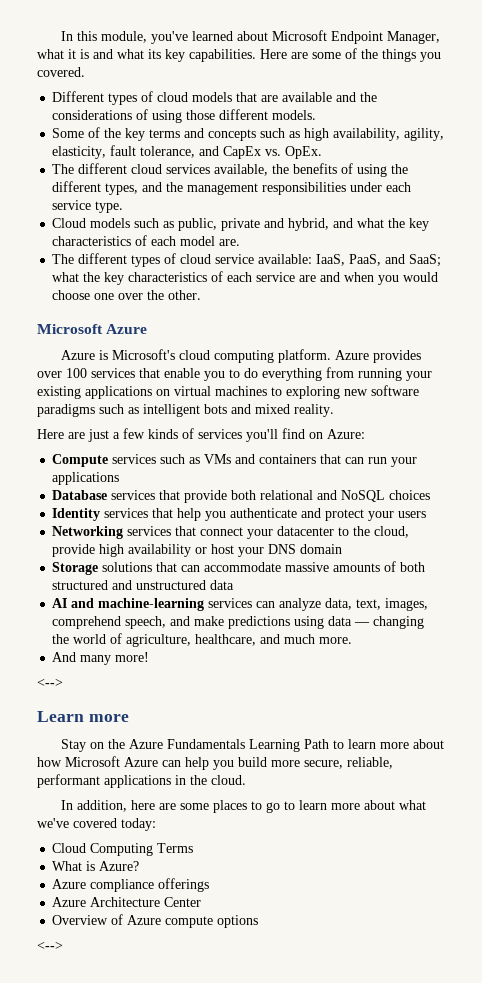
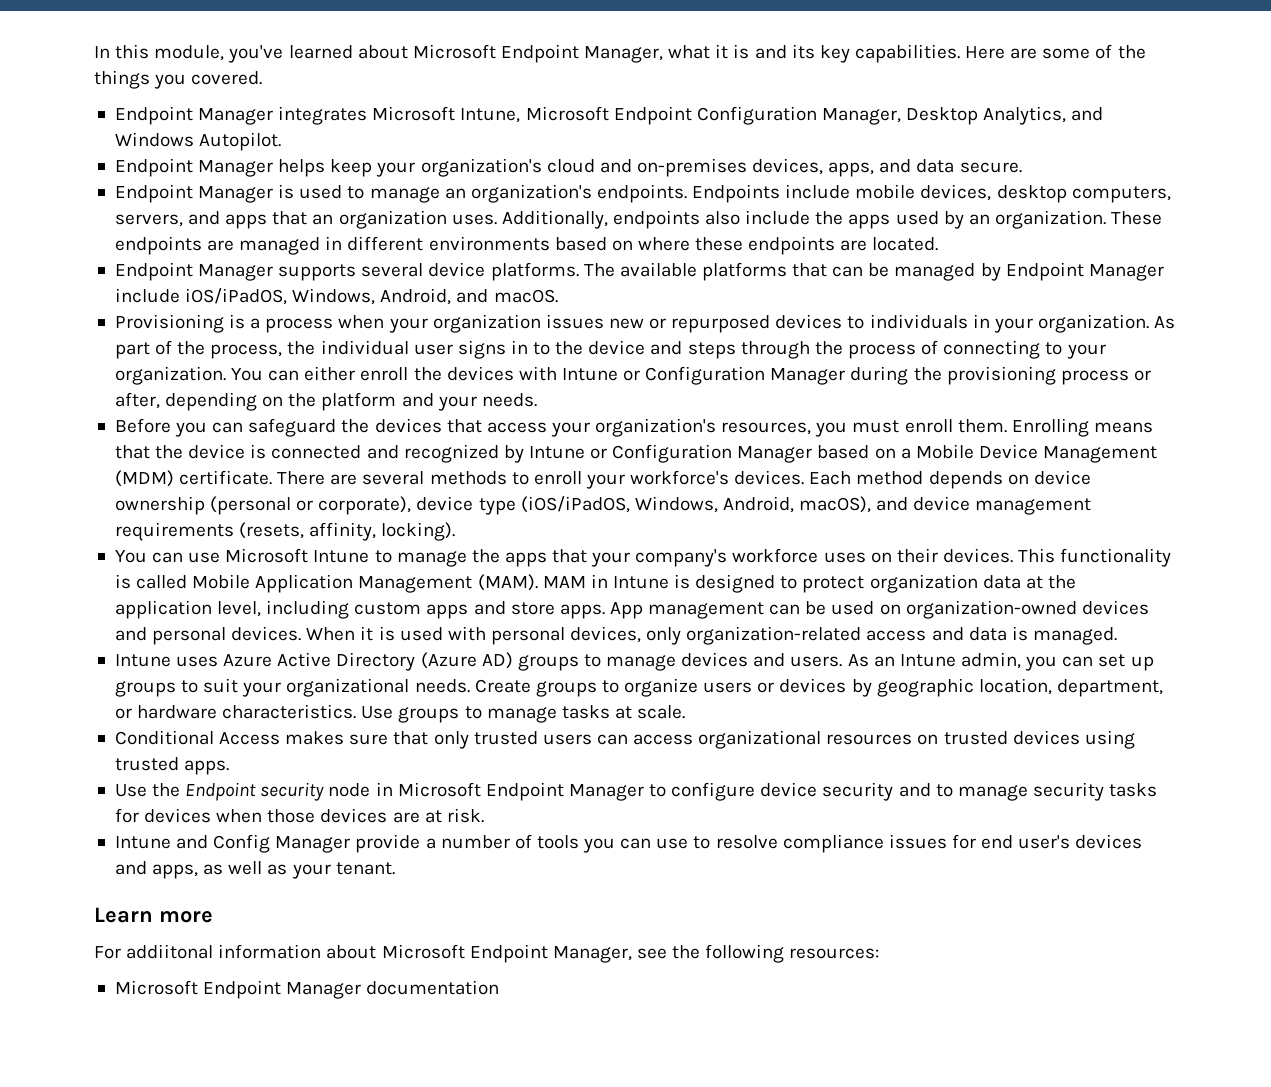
[117,49,144,59] what -> (787, 52) none
[52,91,378,105] [52,109,317,123] [52,127,445,141] [52,145,323,159] [52,163,409,177] [52,181,412,195] [52,200,124,213] [52,218,430,231] [52,235,241,246] [52,253,442,267] [52,271,439,285] [52,290,202,300] [37,324,148,334] [60,349,421,363] [37,367,432,381] [37,385,419,399] [37,404,334,417] [37,428,365,442] [52,454,418,467] [52,472,120,485] [52,490,431,503] [52,508,427,521] [52,526,410,539] [52,544,343,557] [52,561,426,575] [52,580,235,590] [52,598,429,611] [52,616,425,629] [52,633,353,647] [52,652,150,665] [37,678,63,687] [37,711,129,722] [60,739,444,752] [37,756,393,770] [37,774,246,788] [60,800,426,813] [37,818,156,831] [52,843,194,856] [52,861,140,871] [52,878,210,892] [52,897,202,907] [52,914,259,928] [37,941,63,950] Different types of cloud models that are available and the considerations of using those different models. // Some of the key terms and concepts such as high availability, agility, elasticity, fault tolerance, and CapEx vs. OpEx. // The different cloud services available, the benefits of using the different types, and the management responsibilities under each service type. // Cloud models such as public, private and hybrid, and what the key characteristics of each model are. // The different types of cloud service available: IaaS, PaaS, and SaaS; what the key characteristics of each service are and when you would choose one over the other. // Microsoft Azure // Azure is Microsoft's cloud computing platform. Azure provides over 100 services that enable you to do everything from running your existing applications on virtual machines to exploring new software paradigms such as intelligent bots and mixed reality. // Here are just a few kinds of services you'll find on Azure: // Compute services such as VMs and containers that can run your applications // Database services that provide both relational and NoSQL choices // Identity services that help you authenticate and protect your users // Networking services that connect your datacenter to the cloud, provide high availability or host your DNS domain // Storage solutions that can accommodate massive amounts of both structured and unstructured data // AI and machine-learning services can analyze data, text, images, comprehend speech, and make predictions using data — changing the world of agriculture, healthcare, and much more. // And many more! // <--> // Learn more // Stay on the Azure Fundamentals Learning Path to learn more about how Microsoft Azure can help you build more secure, reliable, performant applications in the cloud. // In addition, here are some places to go to learn more about what we've covered today: // Cloud Computing Terms // What is Azure? // Azure compliance offerings // Azure Architecture Center // Overview of Azure compute options // <--> -> [114,106,1104,125] [114,132,282,151] [114,158,1022,177] [114,184,1171,203] [114,210,1163,229] [114,236,939,255] [114,262,1164,281] [114,288,558,305] [114,314,1176,333] [114,340,1106,359] [114,366,1151,385] [114,392,537,411] [114,418,1153,437] [114,444,1158,463] [114,470,1091,489] [114,496,1092,515] [114,522,456,541] [114,548,1172,567] [114,574,1076,593] [114,600,1149,619] [114,626,1117,645] [114,652,1154,671] [114,678,1163,697] [114,704,686,723] [114,730,1135,749] [114,757,230,775] [114,782,1158,801] [114,808,484,823] [114,834,1143,853] [114,861,395,879] [94,907,213,923] [94,944,880,963] [114,980,500,999] Endpoint Manager integrates Microsoft Intune, Microsoft Endpoint Configuration Manager, Desktop Analytics, and Windows Autopilot. // Endpoint Manager helps keep your organization's cloud and on-premises devices, apps, and data secure. // Endpoint Manager is used to manage an organization's endpoints. Endpoints include mobile devices, desktop computers, servers, and apps that an organization uses. Additionally, endpoints also include the apps used by an organization. These endpoints are managed in different environments based on where these endpoints are located. // Endpoint Manager supports several device platforms. The available platforms that can be managed by Endpoint Manager include iOS/iPadOS, Windows, Android, and macOS. // Provisioning is a process when your organization issues new or repurposed devices to individuals in your organization. As part of the process, the individual user signs in to the device and steps through the process of connecting to your organization. You can either enroll the devices with Intune or Configuration Manager during the provisioning process or after, depending on the platform and your needs. // Before you can safeguard the devices that access your organization's resources, you must enroll them. Enrolling means that the device is connected and recognized by Intune or Configuration Manager based on a Mobile Device Management (MDM) certificate. There are several methods to enroll your workforce's devices. Each method depends on device ownership (personal or corporate), device type (iOS/iPadOS, Windows, Android, macOS), and device management requirements (resets, affinity, locking). // You can use Microsoft Intune to manage the apps that your company's workforce uses on their devices. This functionality is called Mobile Application Management (MAM). MAM in Intune is designed to protect organization data at the application level, including custom apps and store apps. App management can be used on organization-owned devices and personal devices. When it is used with personal devices, only organization-related access and data is managed. // Intune uses Azure Active Directory (Azure AD) groups to manage devices and users. As an Intune admin, you can set up groups to suit your organizational needs. Create groups to organize users or devices by geographic location, department, or hardware characteristics. Use groups to manage tasks at scale. // Conditional Access makes sure that only trusted users can access organizational resources on trusted devices using trusted apps. // Use the Endpoint security node in Microsoft Endpoint Manager to configure device security and to manage security tasks for devices when those devices are at risk. // Intune and Config Manager provide a number of tools you can use to resolve compliance issues for end user's devices and apps, as well as your tenant. // Learn more // For addiitonal information about Microsoft Endpoint Manager, see the following resources: // Microsoft Endpoint Manager documentation

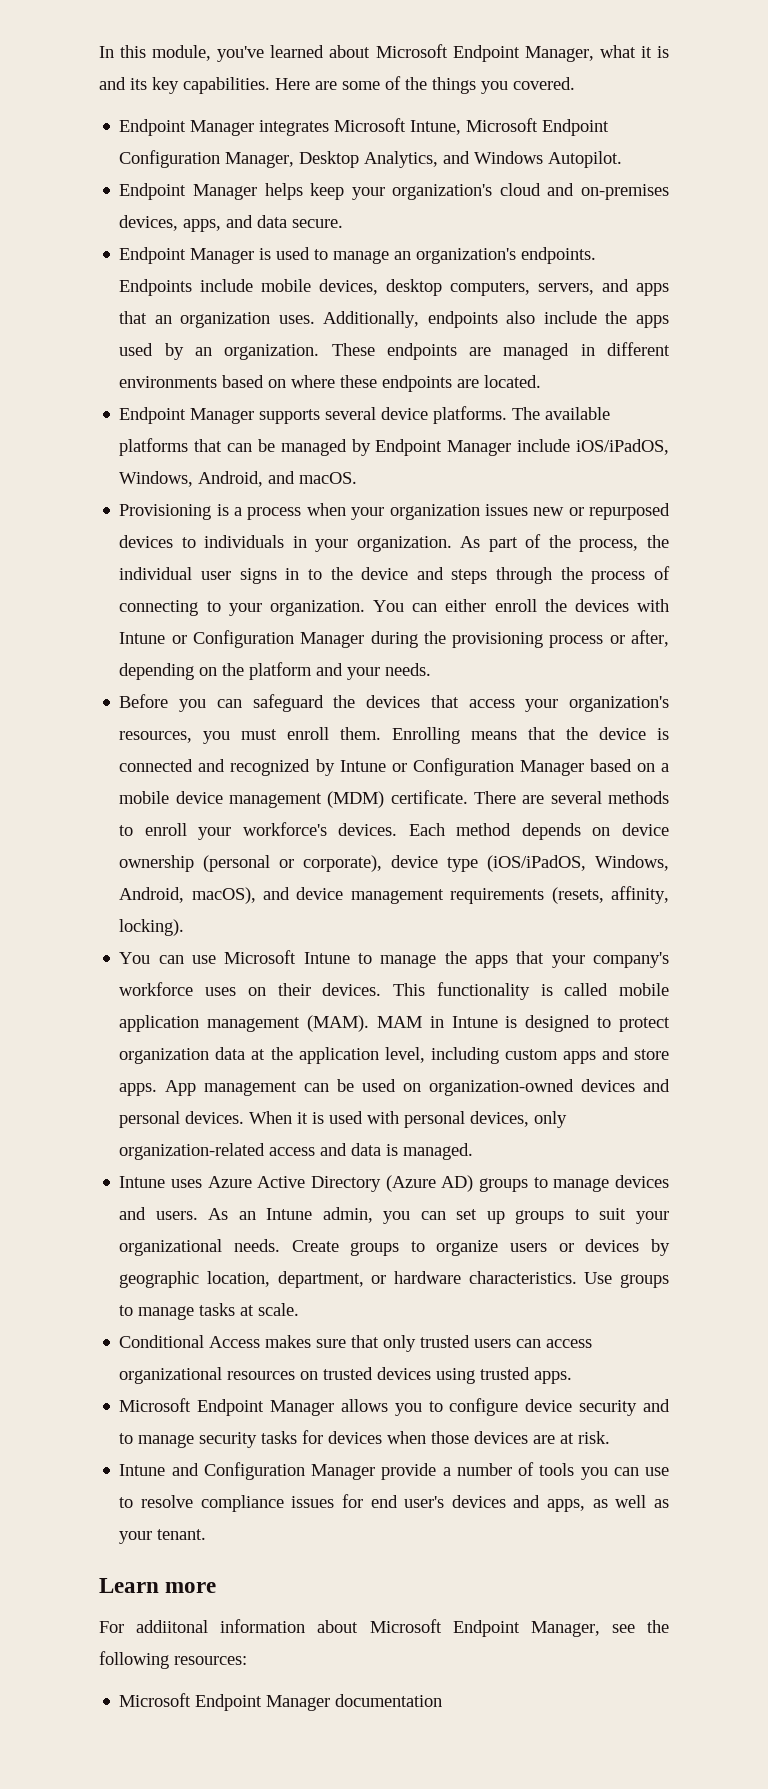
[915,444,1158,463] Mobile Device Management -> [119,791,323,808] mobile device management
[192,574,473,593] Mobile Application Management -> [619,983,669,996] [119,1015,301,1032] mobile application management
[114,782,644,801] Use the Endpoint security node in Microsoft Endpoint Manager -> [119,1398,422,1416] Microsoft Endpoint Manager allows you
[213,834,271,853] Config -> [203,1462,305,1480] Configuration

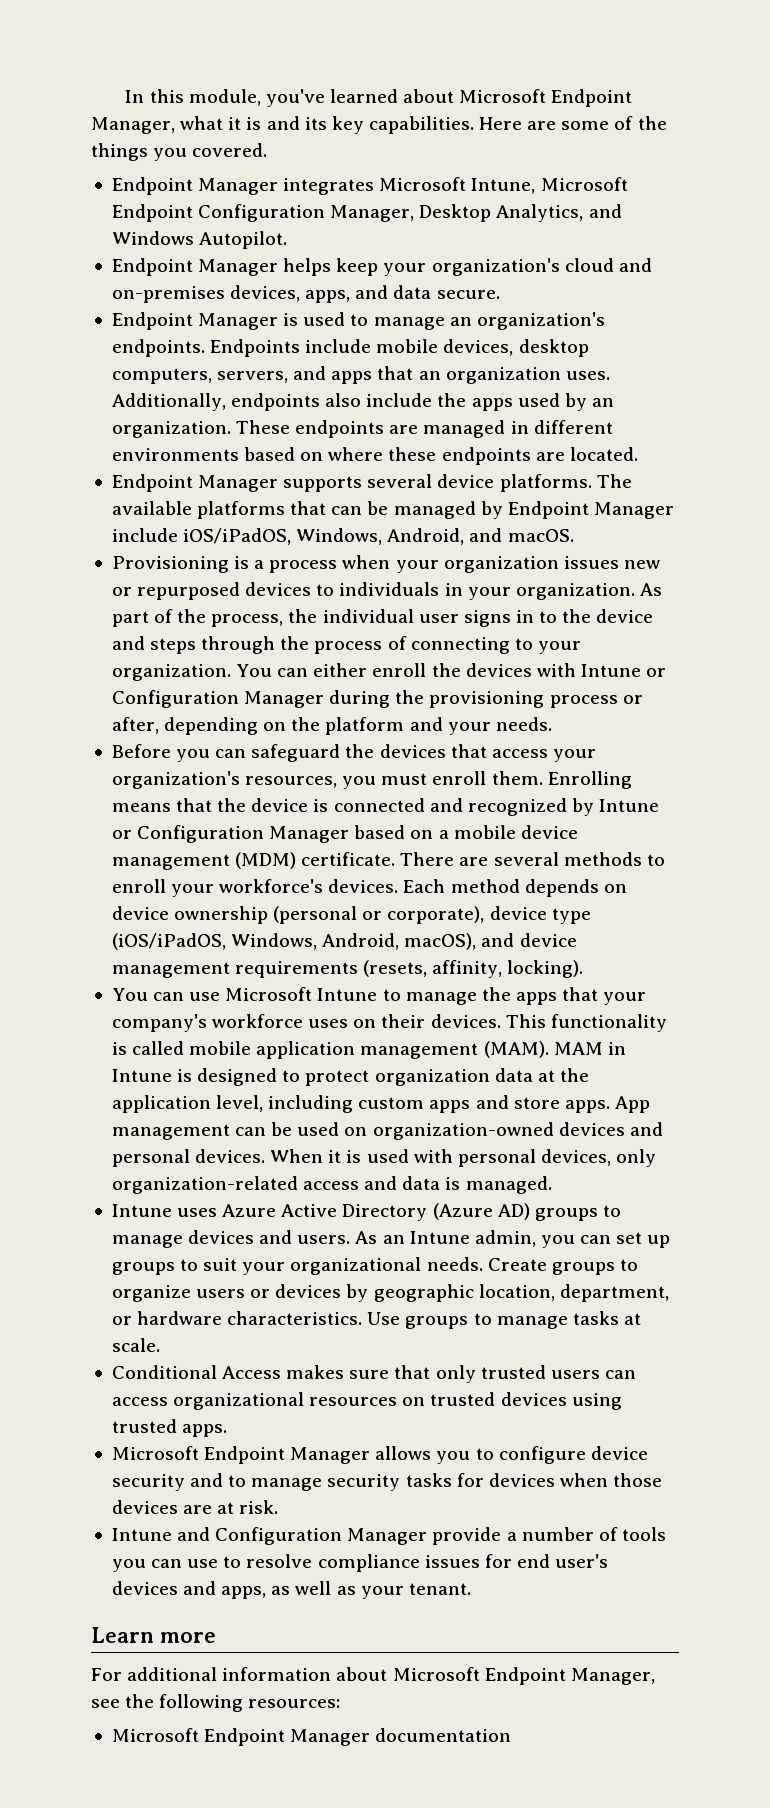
[136,1620,209,1633] addiitonal -> [127,1667,218,1681] additional

